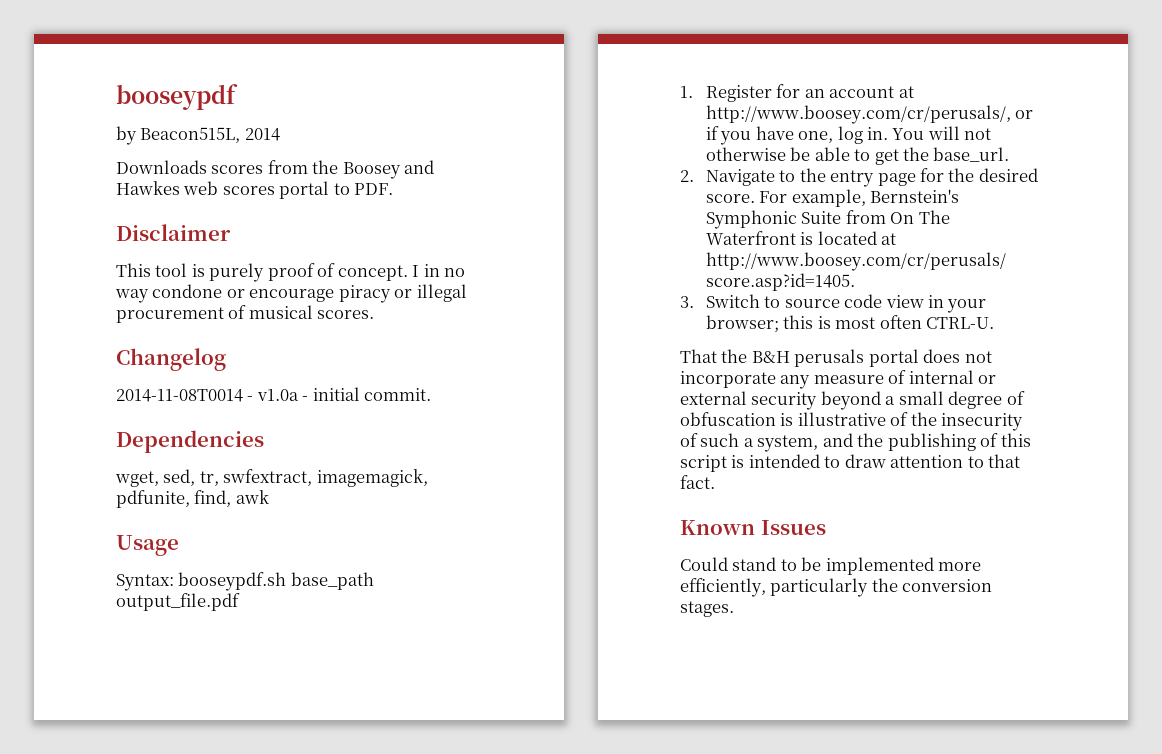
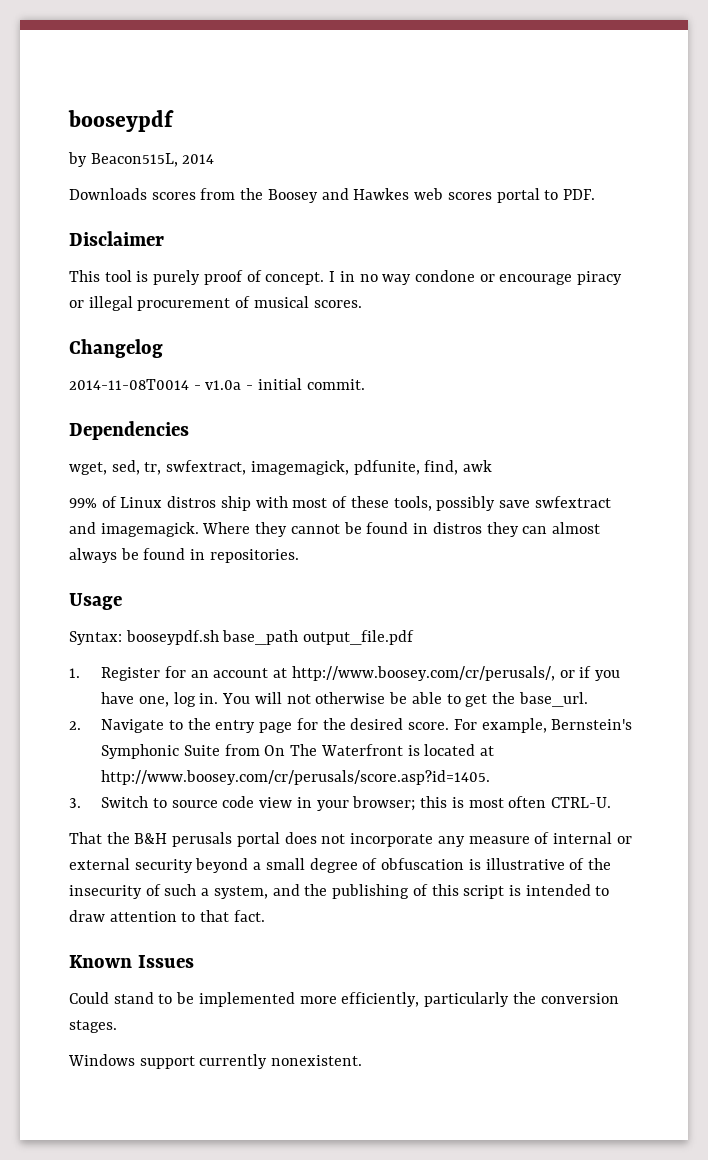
(269, 497) none -> [69,496,611,511] [69,522,600,537] [69,548,299,563] // 99% of Linux distros ship with most of these tools, possibly save swfextract and imagemagick. Where they cannot be found in distros they can almost always be found in repositories.
(734, 609) none -> [68,1054,363,1069] // Windows support currently nonexistent.

